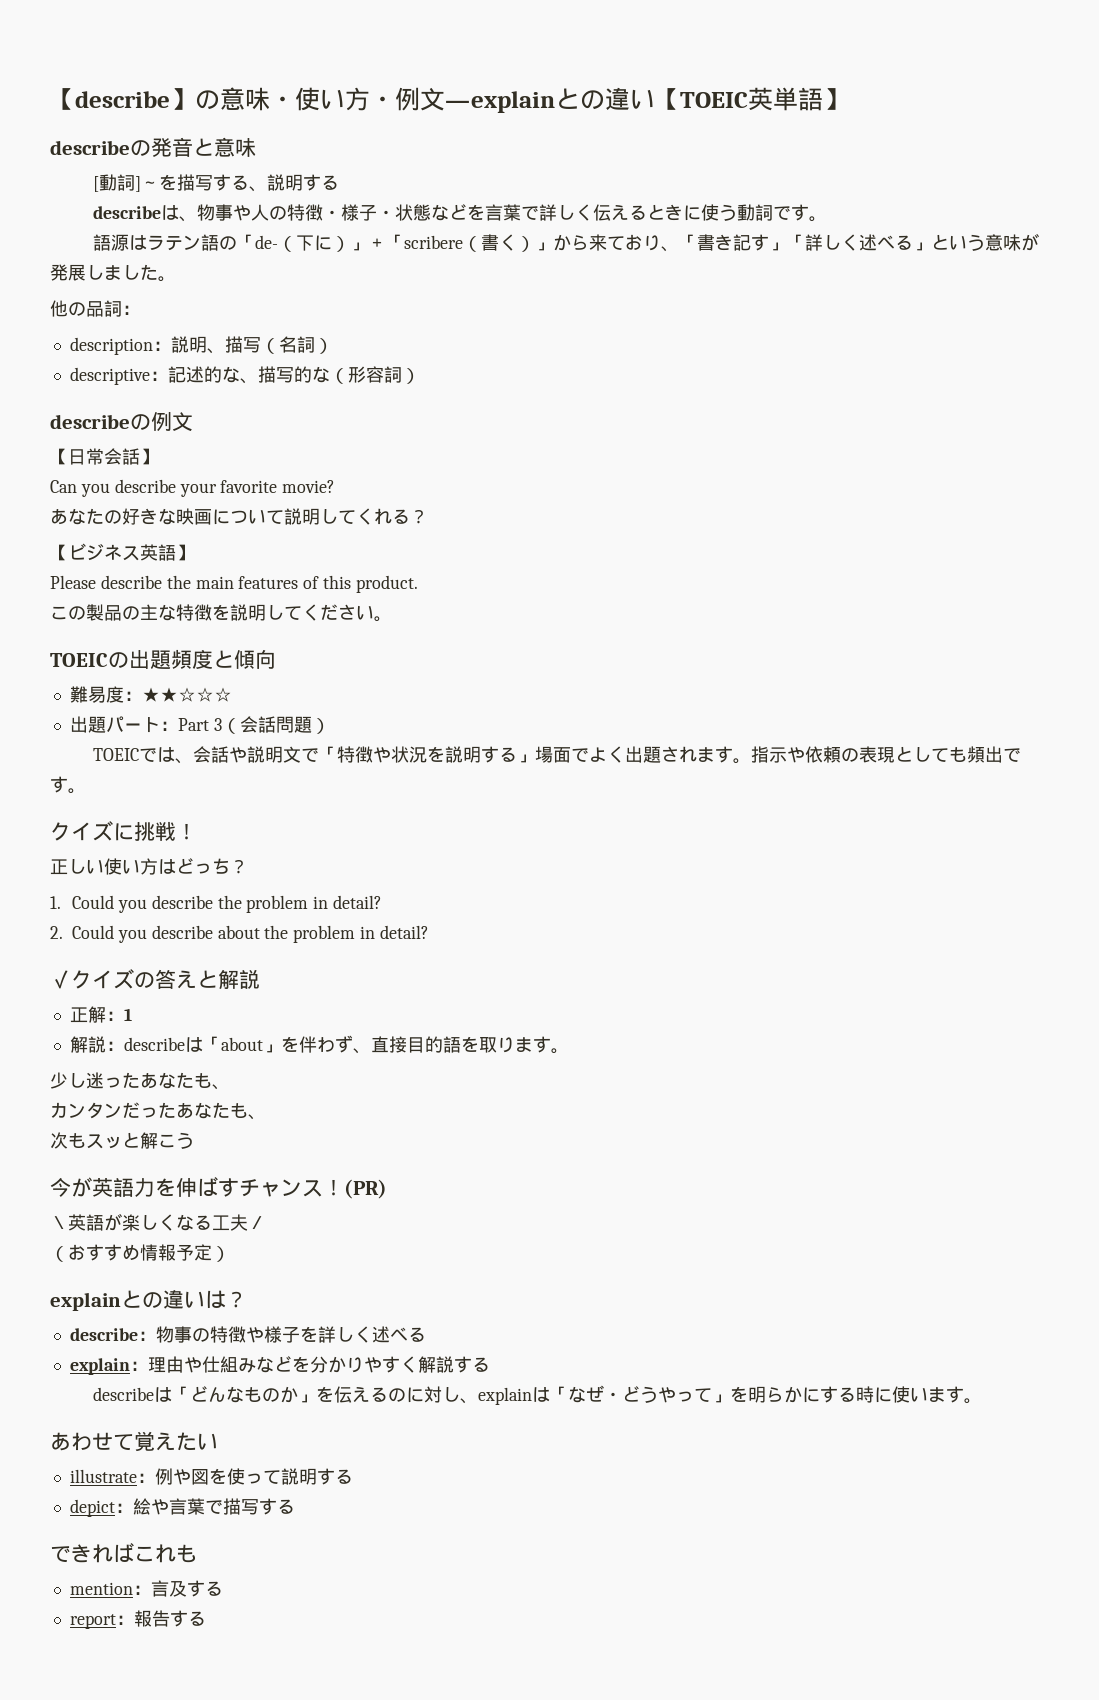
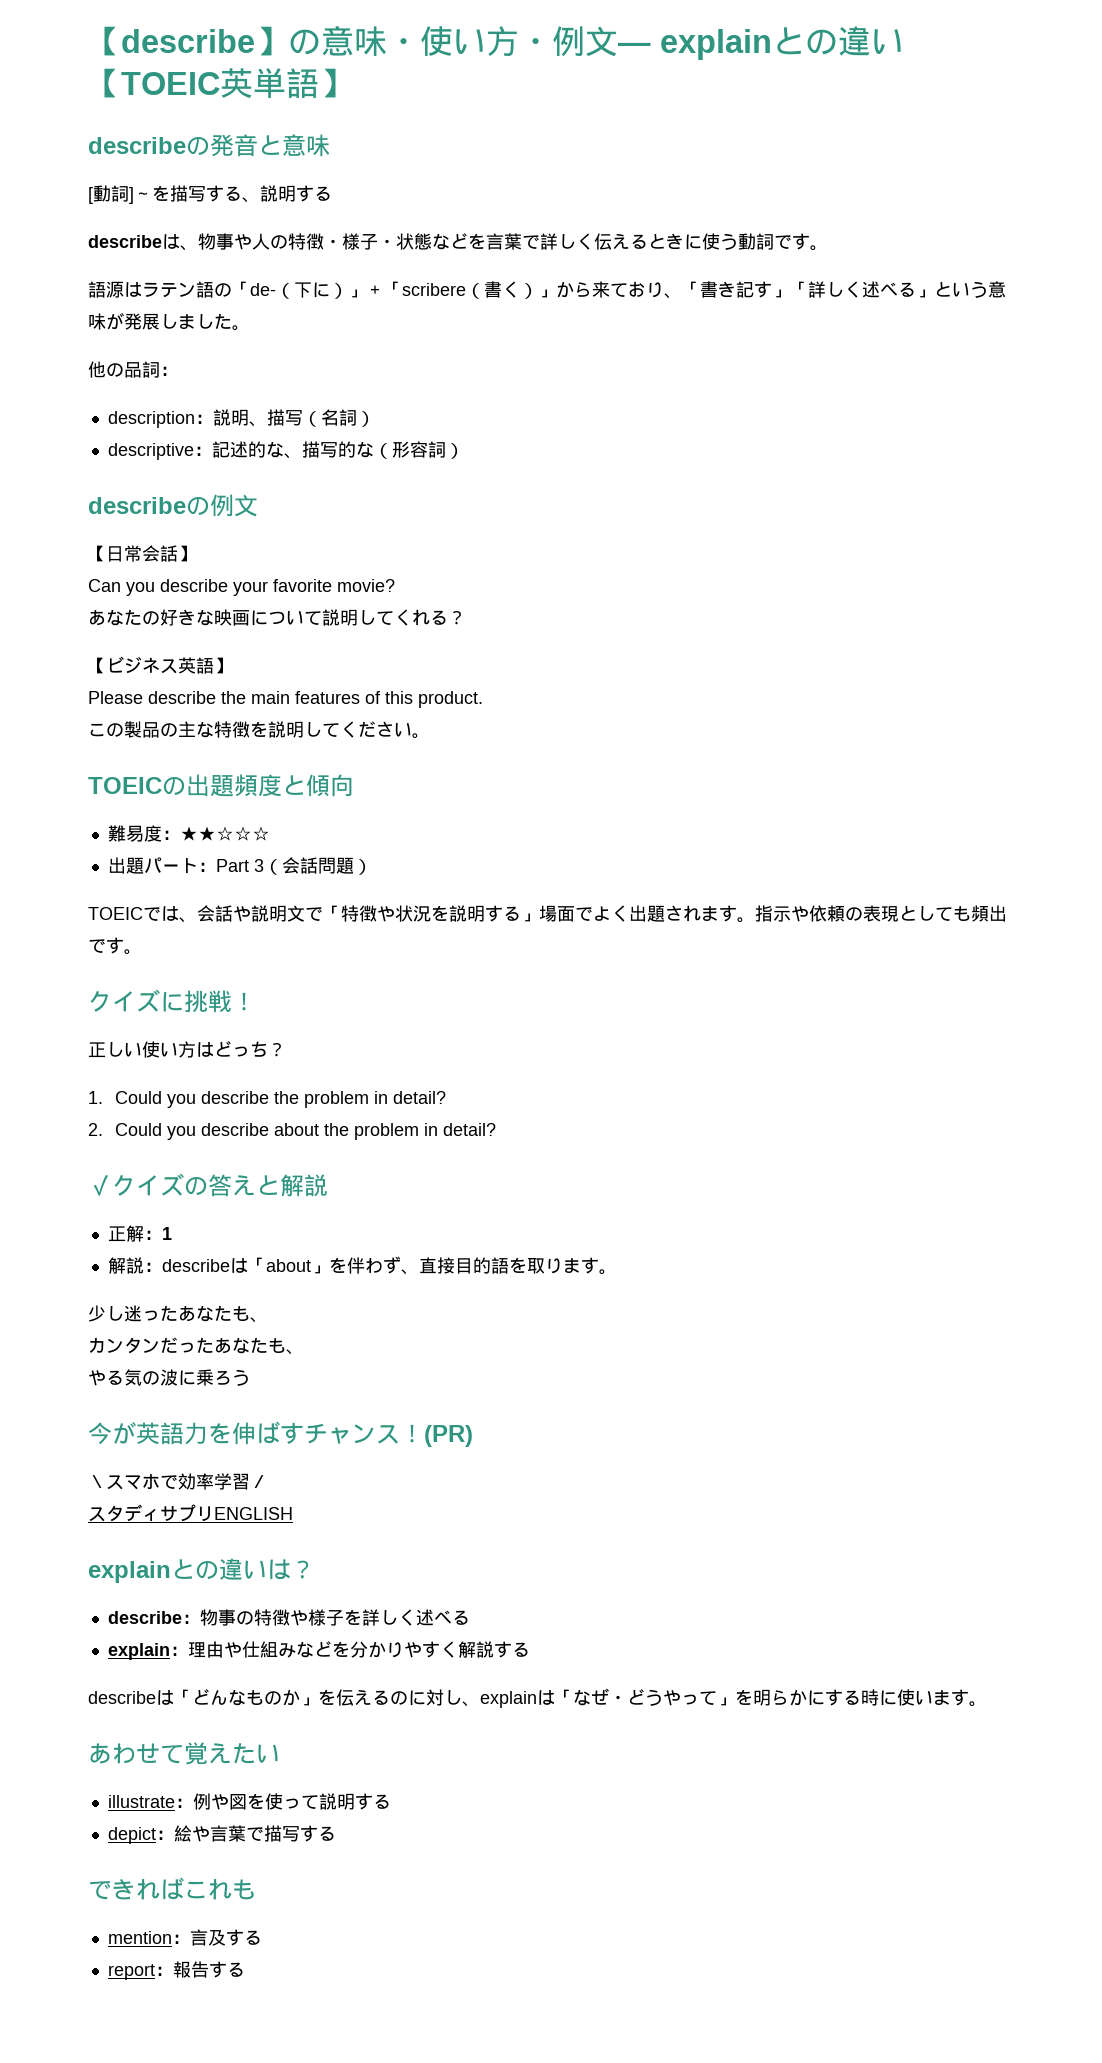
[50,1132,176,1149] 次もスッと解こ -> [88,1369,232,1386] やる気の波に乗ろ
[68,1213,266,1231] [50,1244,230,1262] 英語が楽しくなる工夫／ // （おすすめ情報予定） -> [106,1473,268,1490] [88,1504,293,1522] スマホで効率学習／ // スタディサプリENGLISH

